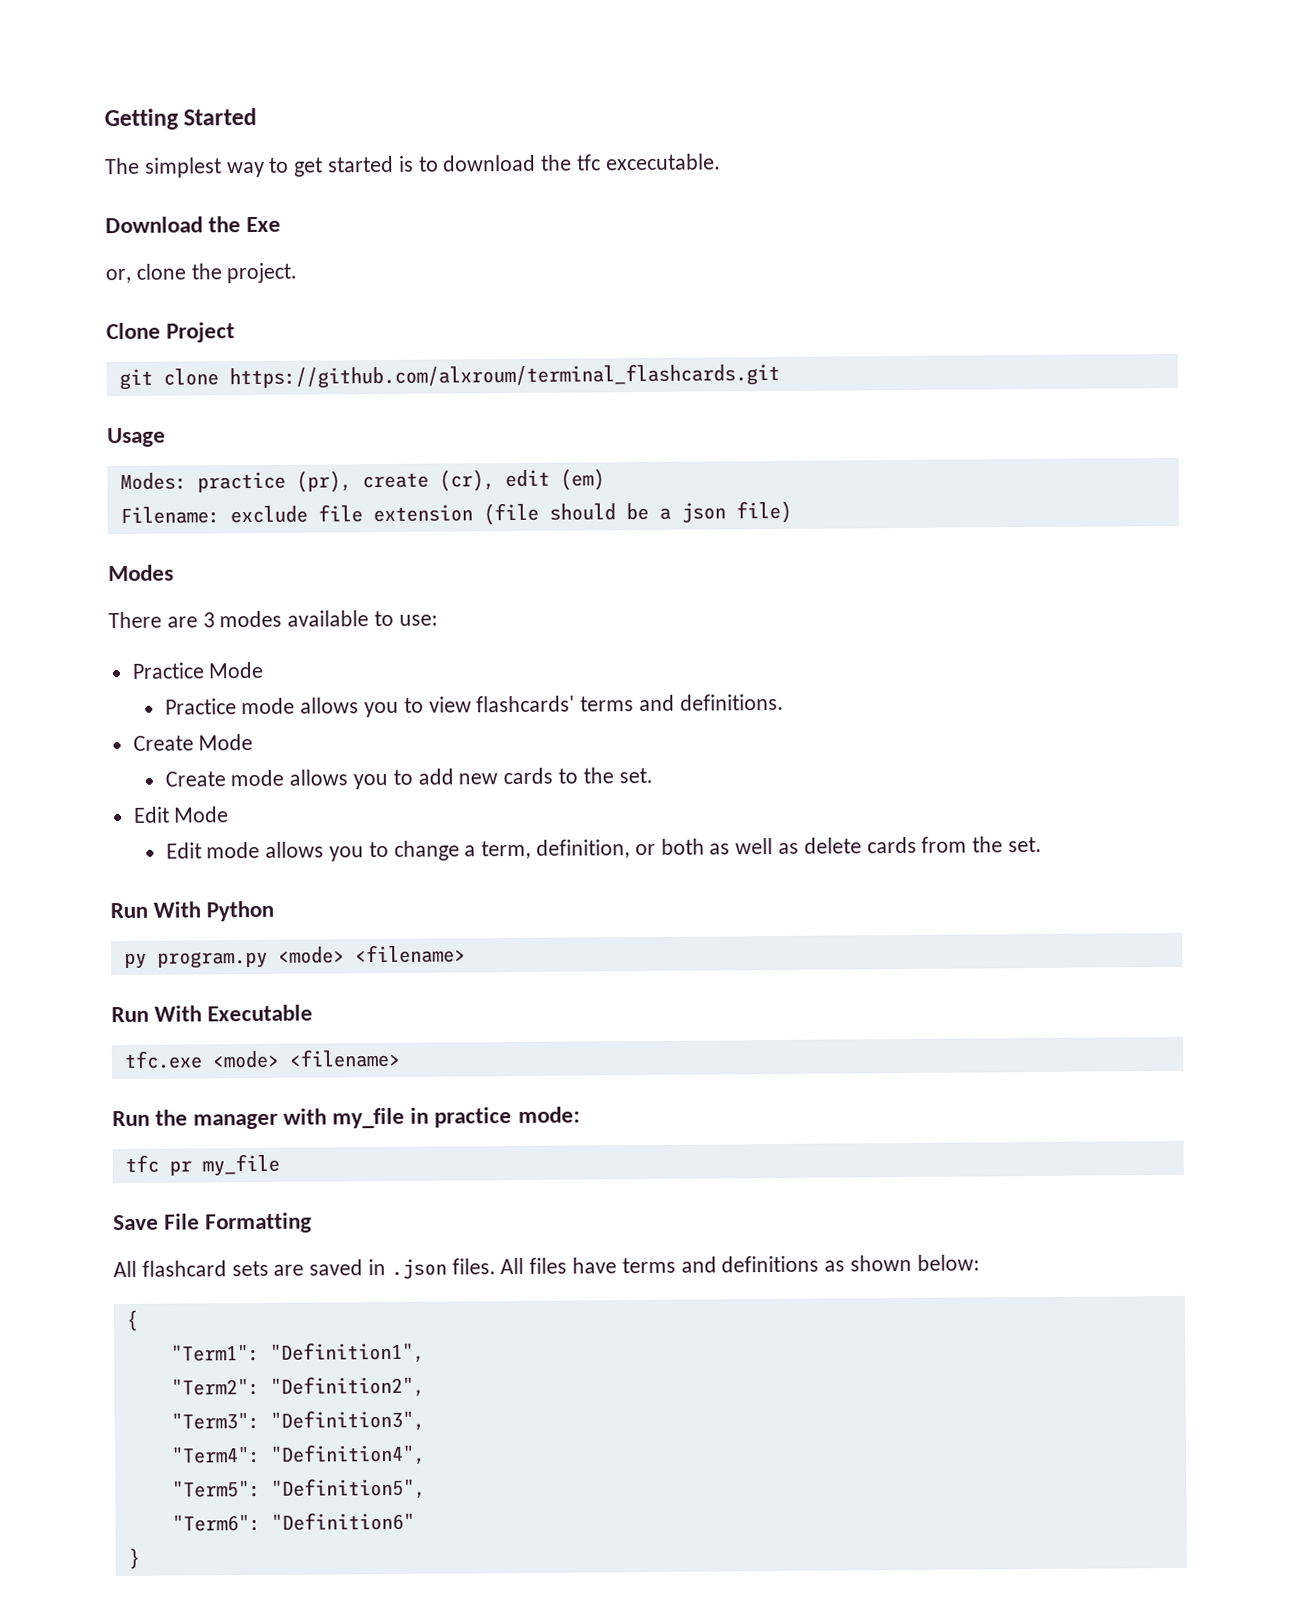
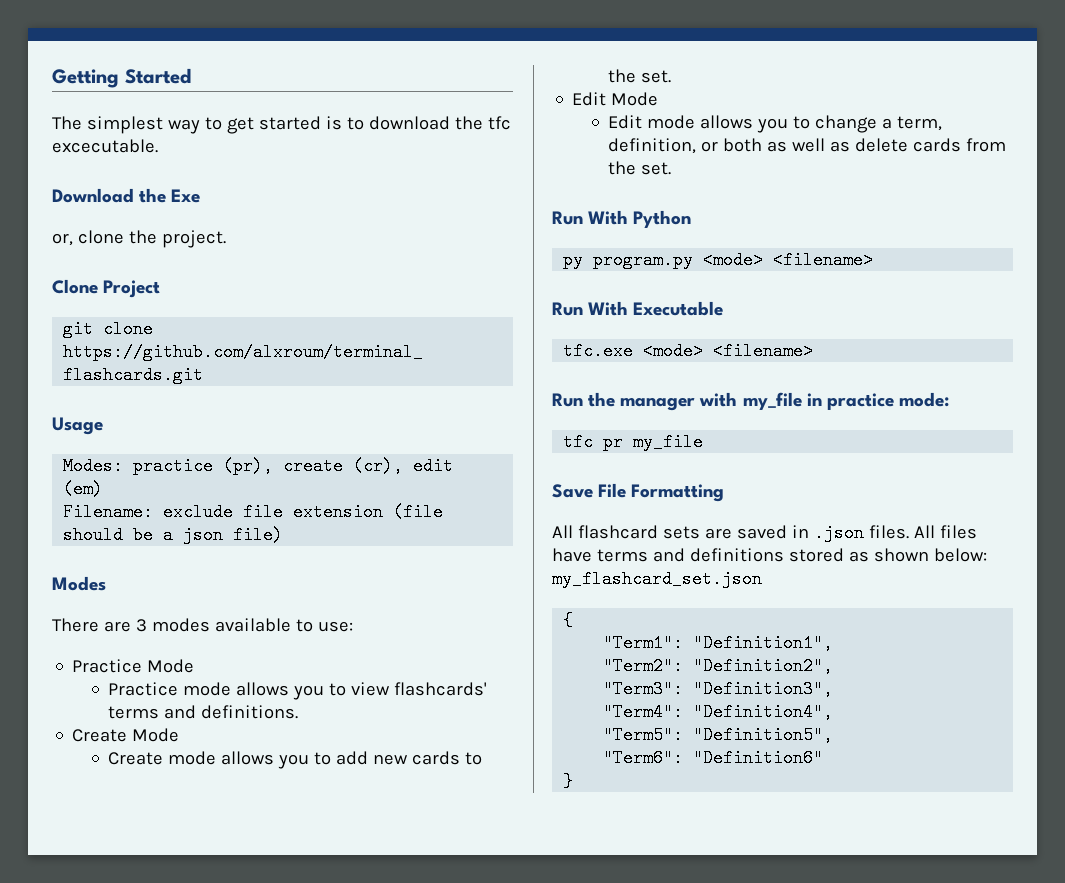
(820, 1264) none -> [788,548,844,562] stored
(980, 1262) none -> [552,570,762,588] my_flashcard_set.json

